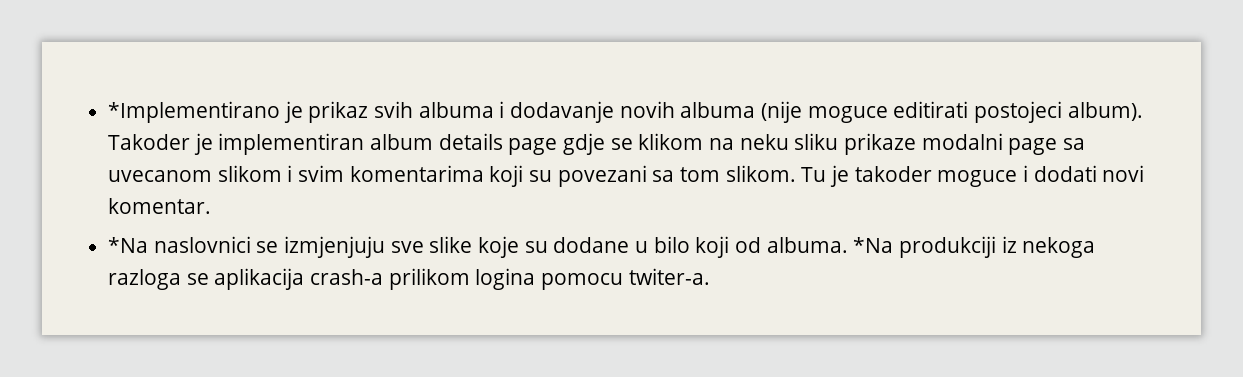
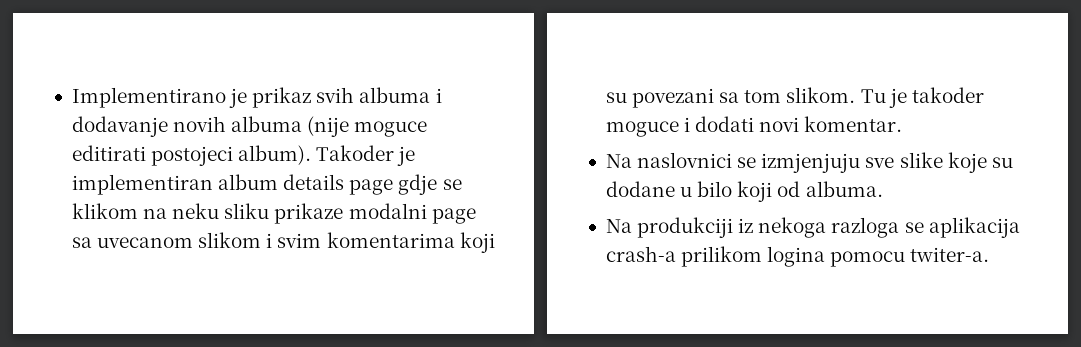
[108,101,281,123] *Implementirano -> [71,87,226,108] Implementirano
[108,237,149,253] *Na -> [605,154,632,168] Na
[853,237,894,253] *Na -> [605,219,632,233] // Na

